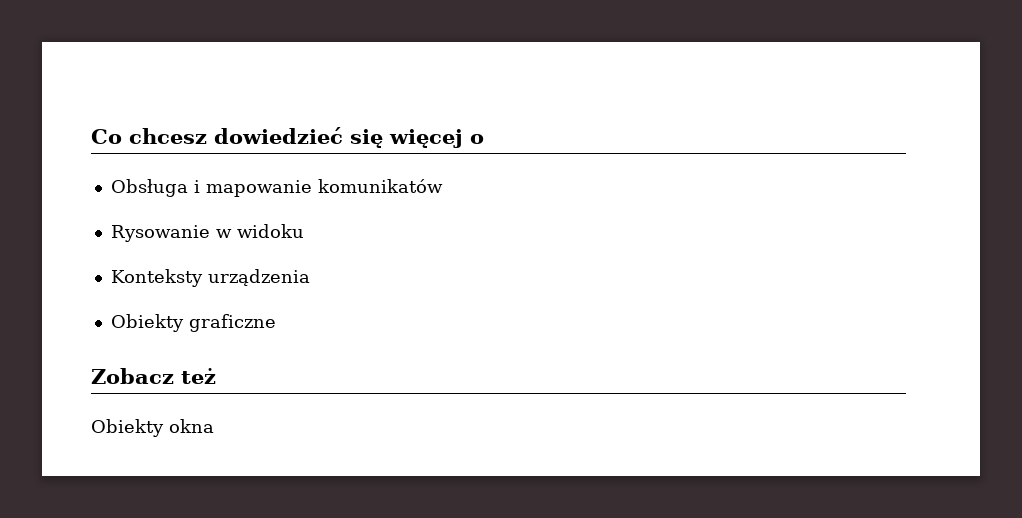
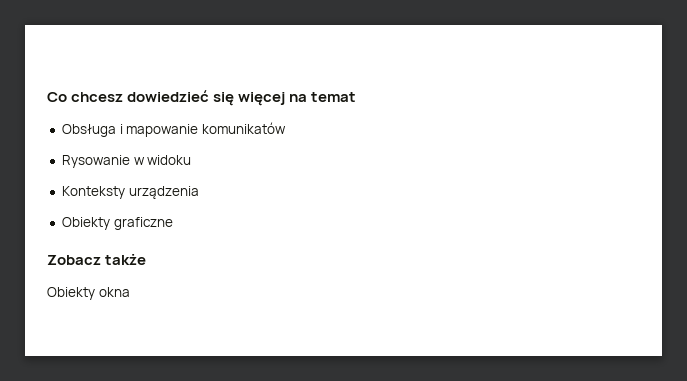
[470,134,484,144] o -> [289,92,357,102] na temat
[181,368,216,384] też -> [105,254,147,265] także

